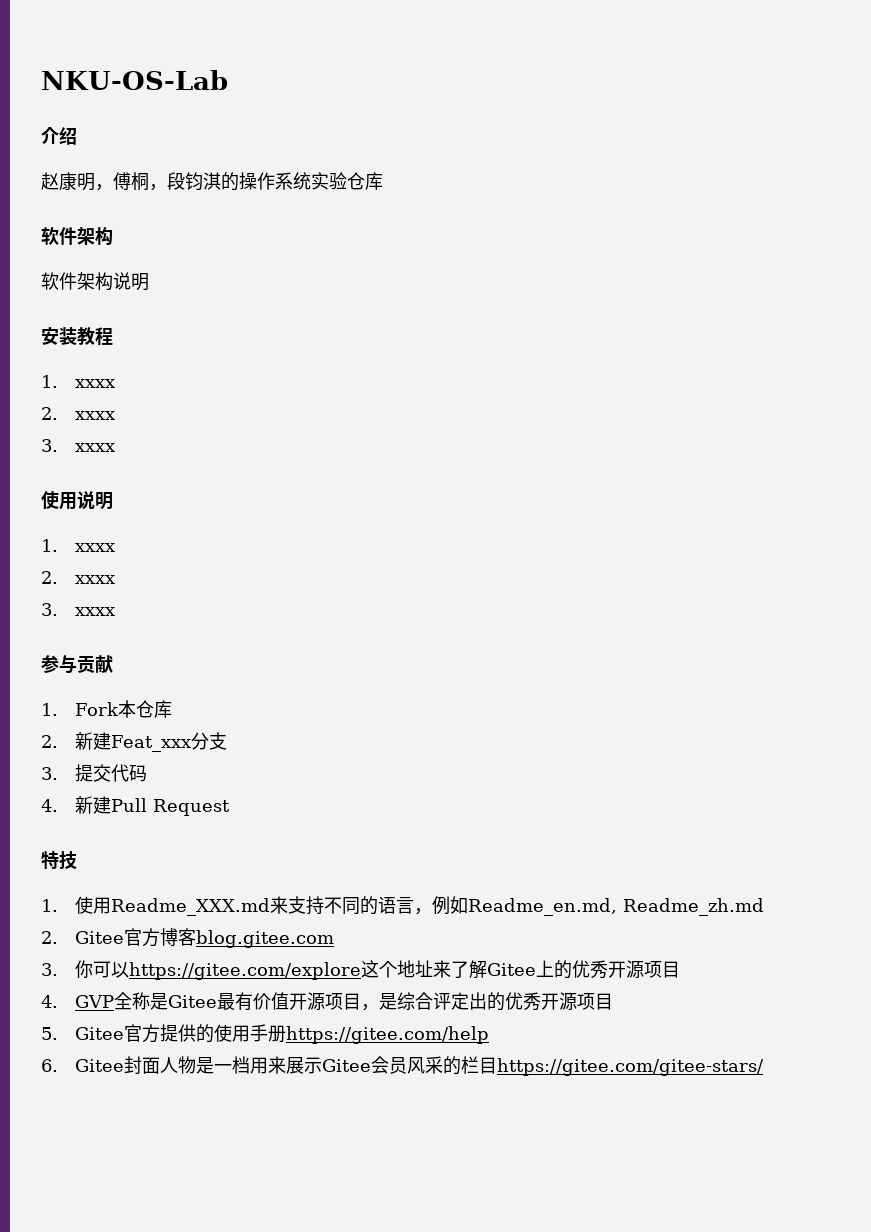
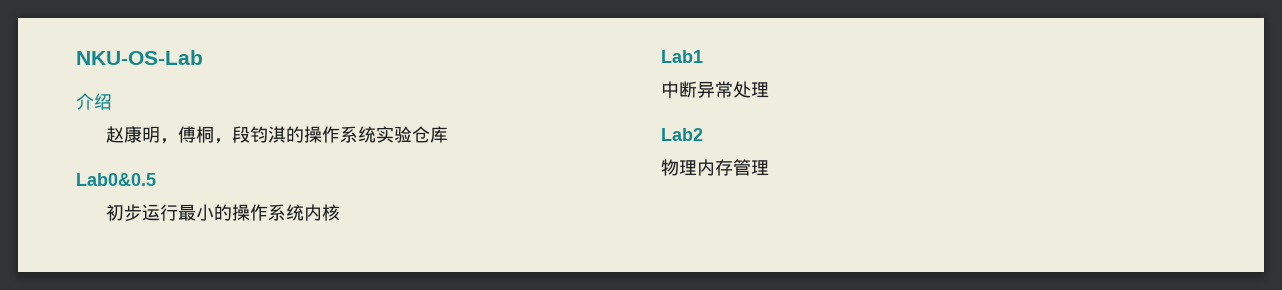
[41,227,113,246] [41,272,149,291] [41,327,113,346] [41,375,116,388] [41,407,116,420] [41,439,116,452] [41,491,113,510] [41,539,116,552] [41,571,116,584] [41,603,116,616] [41,655,113,674] [41,700,173,718] [41,732,228,752] [41,764,148,782] [41,796,231,816] [41,851,77,870] [41,896,765,916] [41,928,335,948] [41,960,681,980] [41,992,614,1011] [41,1024,490,1044] [41,1056,765,1076] 软件架构 // 软件架构说明 // 安装教程 // 1. xxxx // 2. xxxx // 3. xxxx // 使用说明 // 1. xxxx // 2. xxxx // 3. xxxx // 参与贡献 // 1. Fork本仓库 // 2.新建Feat_xxx分支 // 3.提交代码 // 4.新建Pull Request // 特技 // 1.使用Readme_XXX.md来支持不同的语言，例如Readme_en.md, Readme_zh.md // 2. Gitee官方博客blog.gitee.com // 3.你可以https://gitee.com/explore这个地址来了解Gitee上的优秀开源项目 // 4. GVP全称是Gitee最有价值开源项目，是综合评定出的优秀开源项目 // 5. Gitee官方提供的使用手册https://gitee.com/help // 6. Gitee封面人物是一档用来展示Gitee会员风采的栏目https://gitee.com/gitee-stars/ -> [76,173,156,186] [105,204,340,221] [661,50,703,63] [661,81,769,98] [661,128,703,141] [661,159,769,176] Lab0&0.5 // 初步运行最小的操作系统内核 // Lab1 // 中断异常处理 // Lab2 // 物理内存管理

